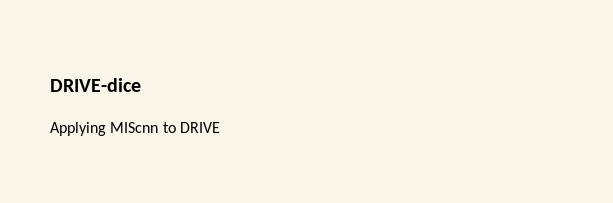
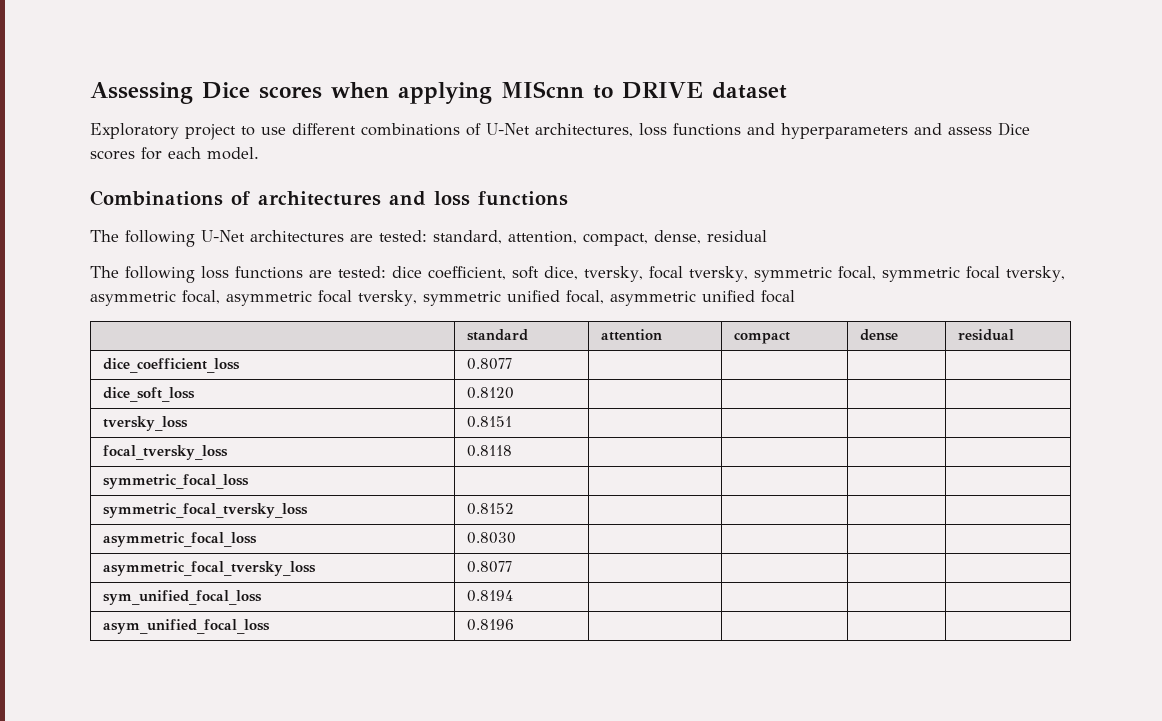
[50,78,141,92] [50,122,220,136] DRIVE-dice // Applying MIScnn to DRIVE -> [90,81,787,104] [90,122,1030,140] [90,147,259,160] [90,190,568,206] [90,230,767,247] [90,266,1065,283] [90,290,795,306] [466,329,528,341] [600,329,662,341] [733,332,790,344] [859,329,898,341] [957,329,1014,341] [102,358,240,373] [466,358,512,370] [102,387,195,402] [466,387,514,399] [102,416,188,431] [466,416,512,428] [102,445,228,460] [466,445,512,457] [102,474,249,489] [102,503,308,518] [466,503,514,515] [102,532,257,547] [466,532,516,544] [102,561,316,576] [466,561,512,573] [102,590,262,605] [466,590,513,602] [102,619,270,634] [466,619,514,631] Assessing Dice scores when applying MIScnn to DRIVE dataset // Exploratory project to use different combinations of U-Net architectures, loss functions and hyperparameters and assess Dice scores for each model. // Combinations of architectures and loss functions // The following U-Net architectures are tested: standard, attention, compact, dense, residual // The following loss functions are tested: dice coefficient, soft dice, tversky, focal tversky, symmetric focal, symmetric focal tversky, asymmetric focal, asymmetric focal tversky, symmetric unified focal, asymmetric unified focal // | standard | attention | compact | dense | residual // dice_coefficient_loss | 0.8077 | | | | // dice_soft_loss | 0.8120 | | | | // tversky_loss | 0.8151 | | | | // focal_tversky_loss | 0.8118 | | | | // symmetric_focal_loss | | | | | // symmetric_focal_tversky_loss | 0.8152 | | | | // asymmetric_focal_loss | 0.8030 | | | | // asymmetric_focal_tversky_loss | 0.8077 | | | | // sym_unified_focal_loss | 0.8194 | | | | // asym_unified_focal_loss | 0.8196 | | | |

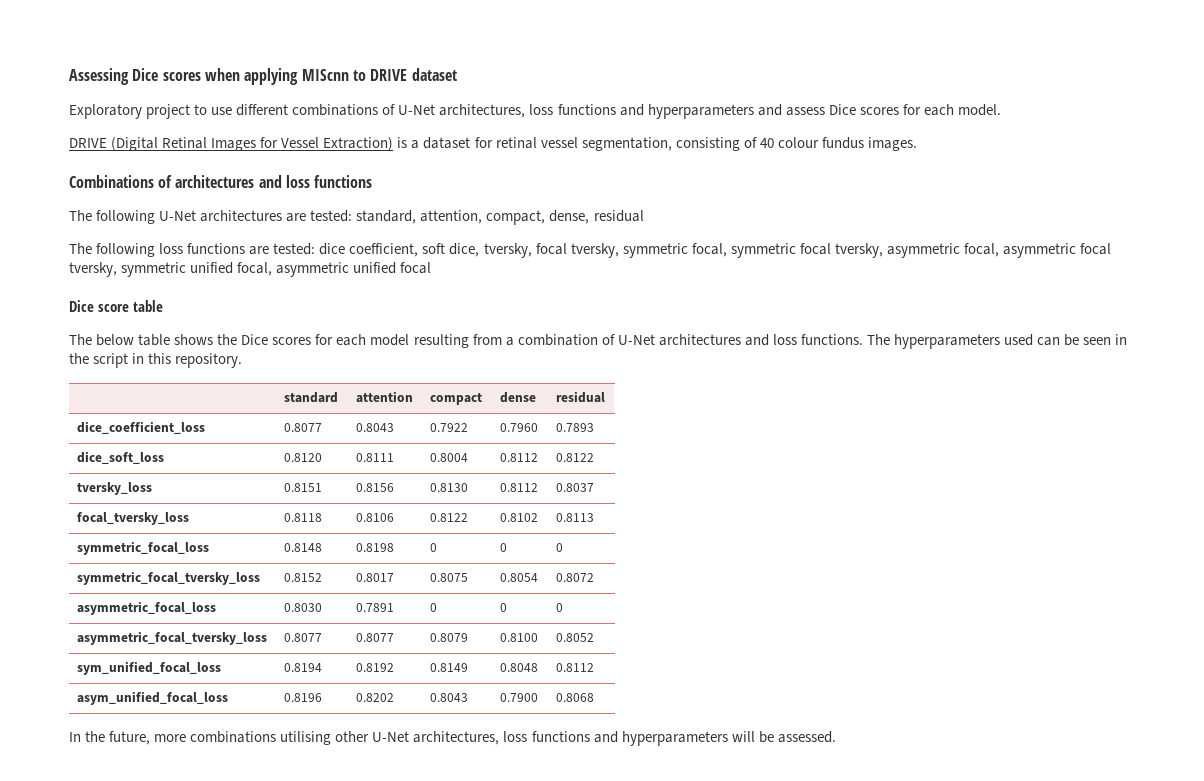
(259, 153) none -> [69,137,917,151] // DRIVE (Digital Retinal Images for Vessel Extraction) is a dataset for retinal vessel segmentation, consisting of 40 colour fundus images.
(795, 296) none -> [69,300,163,312] [69,334,1128,349] [69,353,243,368] // Dice score table // The below table shows the Dice scores for each model resulting from a combination of U-Net architectures and loss functions. The hyperparameters used can be seen in the script in this repository.
[102,387,195,402] [466,387,514,399] [102,416,188,431] [466,416,512,428] [102,445,228,460] [466,445,512,457] [102,474,249,489] [102,503,308,518] [466,503,514,515] [102,532,257,547] [466,532,516,544] [102,561,316,576] [466,561,512,573] [102,590,262,605] [466,590,513,602] [102,619,270,634] [466,619,514,631] | | | // dice_soft_loss | 0.8120 | | | | // tversky_loss | 0.8151 | | | | // focal_tversky_loss | 0.8118 | | | | // symmetric_focal_loss | | | | | // symmetric_focal_tversky_loss | 0.8152 | | | | // asymmetric_focal_loss | 0.8030 | | | | // asymmetric_focal_tversky_loss | 0.8077 | | | | // sym_unified_focal_loss | 0.8194 | | | | // asym_unified_focal_loss | 0.8196 | | | | -> [356,423,395,432] [430,423,469,432] [500,423,539,432] [556,423,595,432] [77,451,165,464] [284,453,323,462] [356,453,395,462] [430,453,469,462] [500,453,539,462] [556,453,595,462] [77,482,153,495] [284,483,323,492] [356,483,395,492] [430,483,469,492] [500,483,539,492] [556,483,595,492] [77,512,190,525] [284,513,323,522] [356,513,395,522] [430,513,469,522] [500,513,539,522] [556,513,595,522] [77,541,210,555] [284,543,323,552] [356,543,395,552] [430,543,438,552] [500,543,508,552] [556,543,564,552] [77,571,261,585] [284,573,323,582] [356,573,395,582] [430,573,469,582] [500,573,539,582] [556,573,595,582] [77,601,217,615] [284,603,323,612] [356,603,395,612] [430,603,438,612] [500,603,508,612] [556,603,564,612] [77,631,268,645] [284,633,323,642] [356,633,395,642] [430,633,469,642] [500,633,539,642] [556,633,595,642] [77,661,222,675] [284,663,323,672] [356,663,395,672] [430,663,469,672] [500,663,539,672] [556,663,595,672] [77,691,229,705] [284,693,323,702] [356,693,395,702] [430,693,469,702] [500,693,539,702] [556,693,595,702] [69,731,836,746] 0.8043 | 0.7922 | 0.7960 | 0.7893 // dice_soft_loss | 0.8120 | 0.8111 | 0.8004 | 0.8112 | 0.8122 // tversky_loss | 0.8151 | 0.8156 | 0.8130 | 0.8112 | 0.8037 // focal_tversky_loss | 0.8118 | 0.8106 | 0.8122 | 0.8102 | 0.8113 // symmetric_focal_loss | 0.8148 | 0.8198 | 0 | 0 | 0 // symmetric_focal_tversky_loss | 0.8152 | 0.8017 | 0.8075 | 0.8054 | 0.8072 // asymmetric_focal_loss | 0.8030 | 0.7891 | 0 | 0 | 0 // asymmetric_focal_tversky_loss | 0.8077 | 0.8077 | 0.8079 | 0.8100 | 0.8052 // sym_unified_focal_loss | 0.8194 | 0.8192 | 0.8149 | 0.8048 | 0.8112 // asym_unified_focal_loss | 0.8196 | 0.8202 | 0.8043 | 0.7900 | 0.8068 // In the future, more combinations utilising other U-Net architectures, loss functions and hyperparameters will be assessed.

